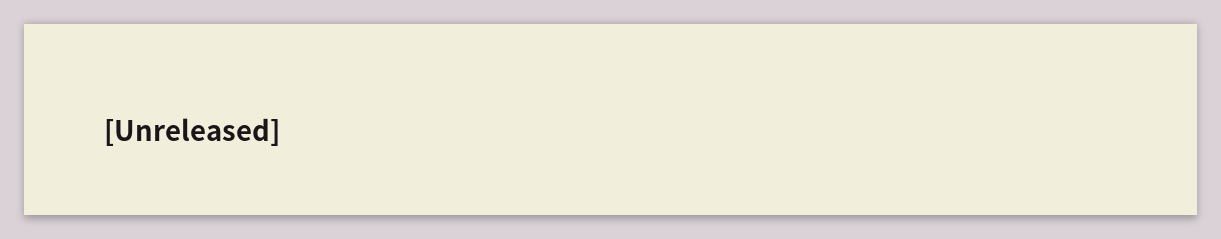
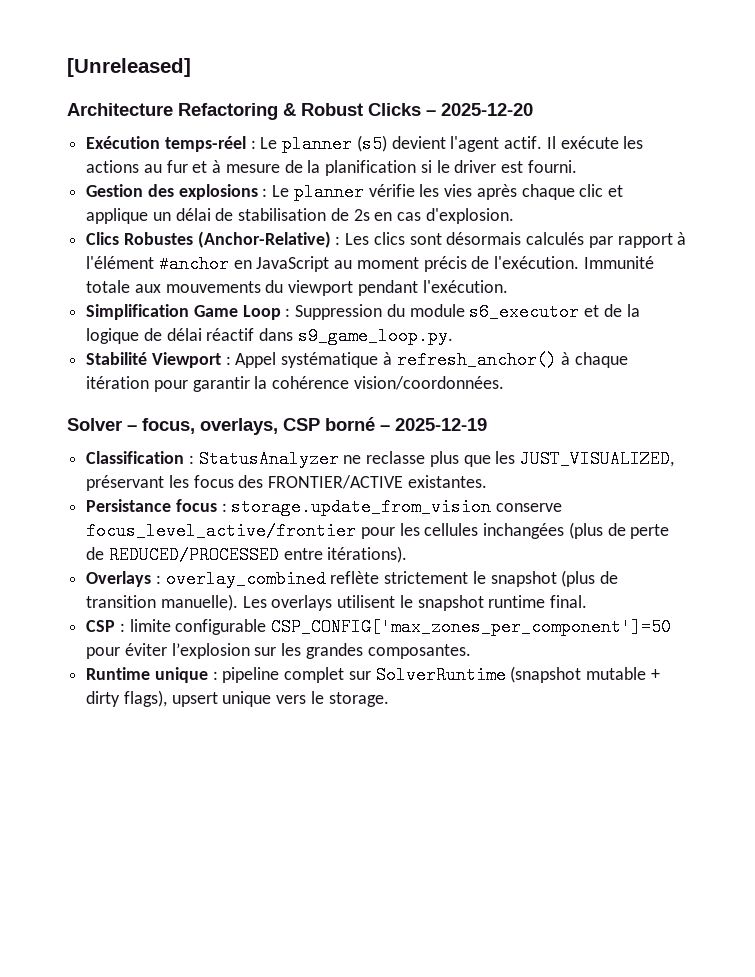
(280, 132) none -> [67,103,533,120] [86,135,644,153] [86,160,577,176] [86,183,623,201] [86,208,514,224] [86,231,687,248] [86,255,654,273] [86,280,508,296] [86,303,640,321] [86,327,453,345] [86,351,629,369] [86,376,504,392] [67,417,487,435] [86,450,675,468] [86,475,487,491] [86,498,563,516] [86,522,670,540] [86,546,408,564] [86,570,619,588] [86,594,588,611] [86,618,672,636] [86,643,471,659] [86,666,660,684] [86,690,389,707] // Architecture Refactoring & Robust Clicks – 2025-12-20 // Exécution temps-réel : Le planner (s5) devient l'agent actif. Il exécute les actions au fur et à mesure de la planification si le driver est fourni. // Gestion des explosions : Le planner vérifie les vies après chaque clic et applique un délai de stabilisation de 2s en cas d'explosion. // Clics Robustes (Anchor-Relative) : Les clics sont désormais calculés par rapport à l'élément #anchor en JavaScript au moment précis de l'exécution. Immunité totale aux mouvements du viewport pendant l'exécution. // Simplification Game Loop : Suppression du module s6_executor et de la logique de délai réactif dans s9_game_loop.py. // Stabilité Viewport : Appel systématique à refresh_anchor() à chaque itération pour garantir la cohérence vision/coordonnées. // Solver – focus, overlays, CSP borné – 2025-12-19 // Classification : StatusAnalyzer ne reclasse plus que les JUST_VISUALIZED, préservant les focus des FRONTIER/ACTIVE existantes. // Persistance focus : storage.update_from_vision conserve focus_level_active/frontier pour les cellules inchangées (plus de perte de REDUCED/PROCESSED entre itérations). // Overlays : overlay_combined reflète strictement le snapshot (plus de transition manuelle). Les overlays utilisent le snapshot runtime final. // CSP : limite configurable CSP_CONFIG['max_zones_per_component']=50 pour éviter l’explosion sur les grandes composantes. // Runtime unique : pipeline complet sur SolverRuntime (snapshot mutable + dirty flags), upsert unique vers le storage.

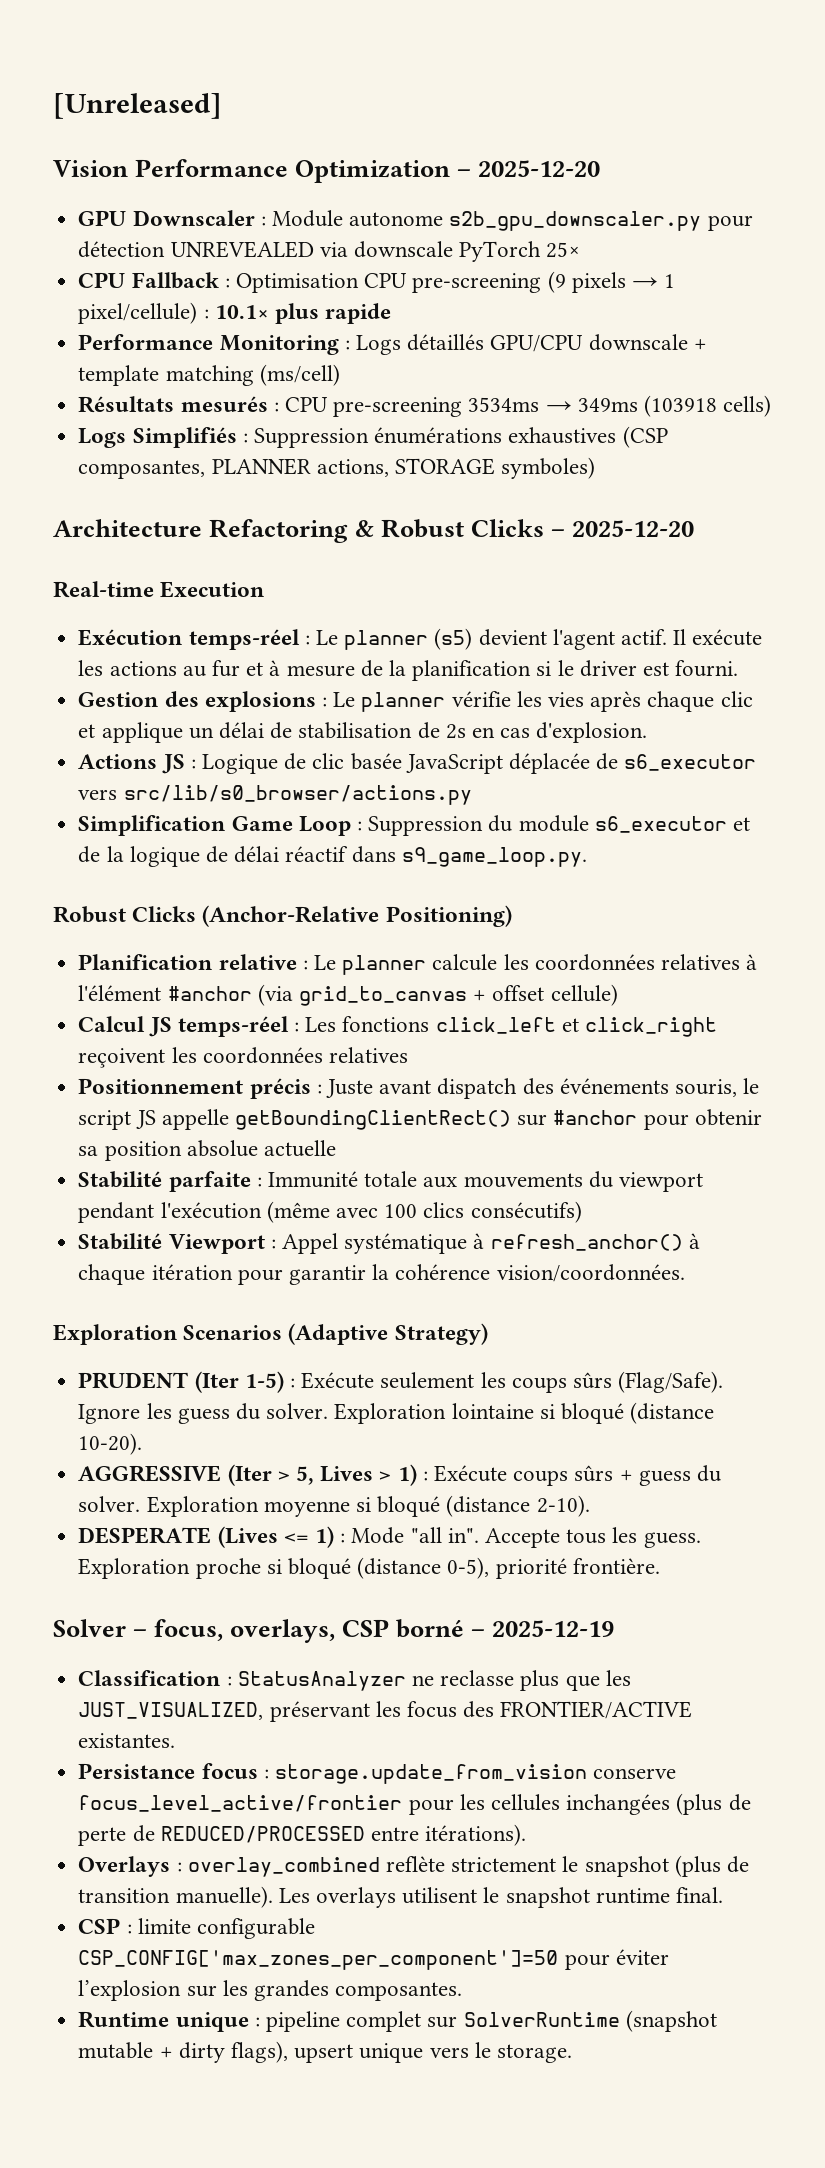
(191, 67) none -> [53,159,601,183] [78,210,753,231] [78,241,582,262] [78,271,676,293] [78,302,392,324] [78,334,707,355] [78,364,340,386] [78,395,772,417] [78,426,668,448] [78,457,596,479] // Vision Performance Optimization – 2025-12-20 // GPU Downscaler : Module autonome s2b_gpu_downscaler.py pour détection UNREVEALED via downscale PyTorch 25× // CPU Fallback : Optimisation CPU pre-screening (9 pixels → 1 pixel/cellule) : 10.1× plus rapide // Performance Monitoring : Logs détaillés GPU/CPU downscale + template matching (ms/cell) // Résultats mesurés : CPU pre-screening 3534ms → 349ms (103918 cells) // Logs Simplifiés : Suppression énumérations exhaustives (CSP composantes, PLANNER actions, STORAGE symboles)
(533, 109) none -> [53,581,265,598] // Real-time Execution
[86,231,687,248] [86,255,654,273] [86,280,508,296] Clics Robustes (Anchor-Relative) : Les clics sont désormais calculés par rapport à l'élément #anchor en JavaScript au moment précis de l'exécution. Immunité totale aux mouvements du viewport pendant l'exécution. -> [78,753,757,774] [78,785,472,805] Actions JS : Logique de clic basée JavaScript déplacée de s6_executor vers src/lib/s0_browser/actions.py
(453, 336) none -> [53,905,512,927] [78,954,758,975] [78,984,618,1006] [78,1016,717,1037] [78,1047,408,1068] [78,1078,760,1099] [78,1109,762,1130] [78,1140,336,1161] [78,1171,703,1192] [78,1201,582,1223] // Robust Clicks (Anchor-Relative Positioning) // Planification relative : Le planner calcule les coordonnées relatives à l'élément #anchor (via grid_to_canvas + offset cellule) // Calcul JS temps-réel : Les fonctions click_left et click_right reçoivent les coordonnées relatives // Positionnement précis : Juste avant dispatch des événements souris, le script JS appelle getBoundingClientRect() sur #anchor pour obtenir sa position absolue actuelle // Stabilité parfaite : Immunité totale aux mouvements du viewport pendant l'exécution (même avec 100 clics consécutifs)
(504, 383) none -> [53,1323,488,1345] [78,1371,724,1393] [78,1402,715,1424] [78,1433,143,1455] [78,1464,722,1486] [78,1495,590,1517] [78,1526,701,1548] [78,1557,660,1579] // Exploration Scenarios (Adaptive Strategy) // PRUDENT (Iter 1-5) : Exécute seulement les coups sûrs (Flag/Safe). Ignore les guess du solver. Exploration lointaine si bloqué (distance 10-20). // AGGRESSIVE (Iter > 5, Lives > 1) : Exécute coups sûrs + guess du solver. Exploration moyenne si bloqué (distance 2-10). // DESPERATE (Lives <= 1) : Mode "all in". Accepte tous les guess. Exploration proche si bloqué (distance 0-5), priorité frontière.

